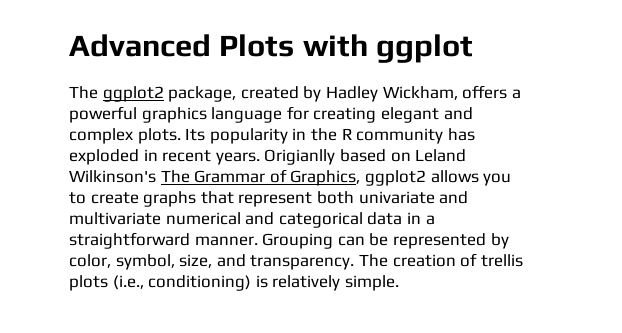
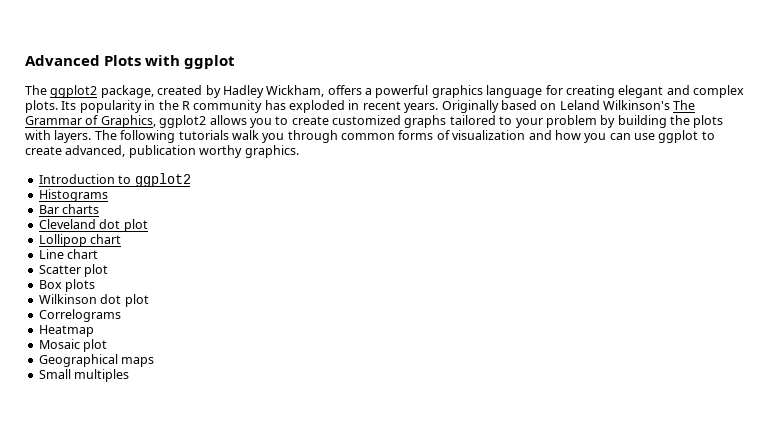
[264,149,336,165] Origianlly -> [441,100,499,113] Originally
[143,191,469,207] [69,212,435,228] [69,232,509,249] [69,253,523,270] [69,275,399,291] graphs that represent both univariate and multivariate numerical and categorical data in a straightforward manner. Grouping can be represented by color, symbol, size, and transparency. The creation of trellis plots (i.e., conditioning) is relatively simple. -> [332,115,724,128] [25,130,715,143] [25,145,299,158] [38,173,191,187] [38,189,108,202] [38,204,100,214] [38,219,148,232] [38,234,122,247] [38,249,99,259] [38,264,109,277] [38,279,96,292] [38,294,149,307] [38,309,121,322] [38,325,94,337] [38,339,108,352] [38,354,155,367] [38,369,130,382] customized graphs tailored to your problem by building the plots with layers. The following tutorials walk you through common forms of visualization and how you can use ggplot to create advanced, publication worthy graphics. // Introduction to ggplot2 // Histograms // Bar charts // Cleveland dot plot // Lollipop chart // Line chart // Scatter plot // Box plots // Wilkinson dot plot // Correlograms // Heatmap // Mosaic plot // Geographical maps // Small multiples

